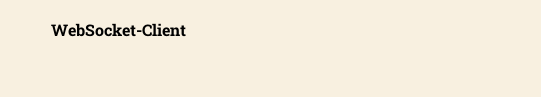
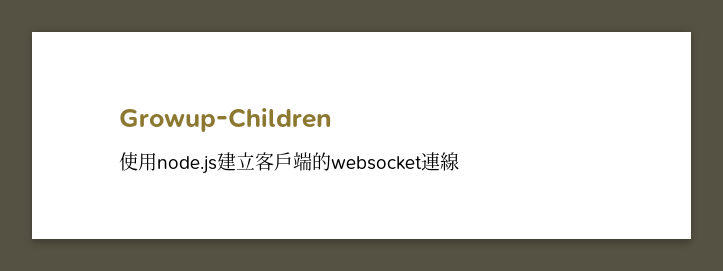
[51,23,186,37] WebSocket-Client -> [119,108,332,132] [119,152,459,174] Growup-Children // 使用node.js建立客戶端的websocket連線

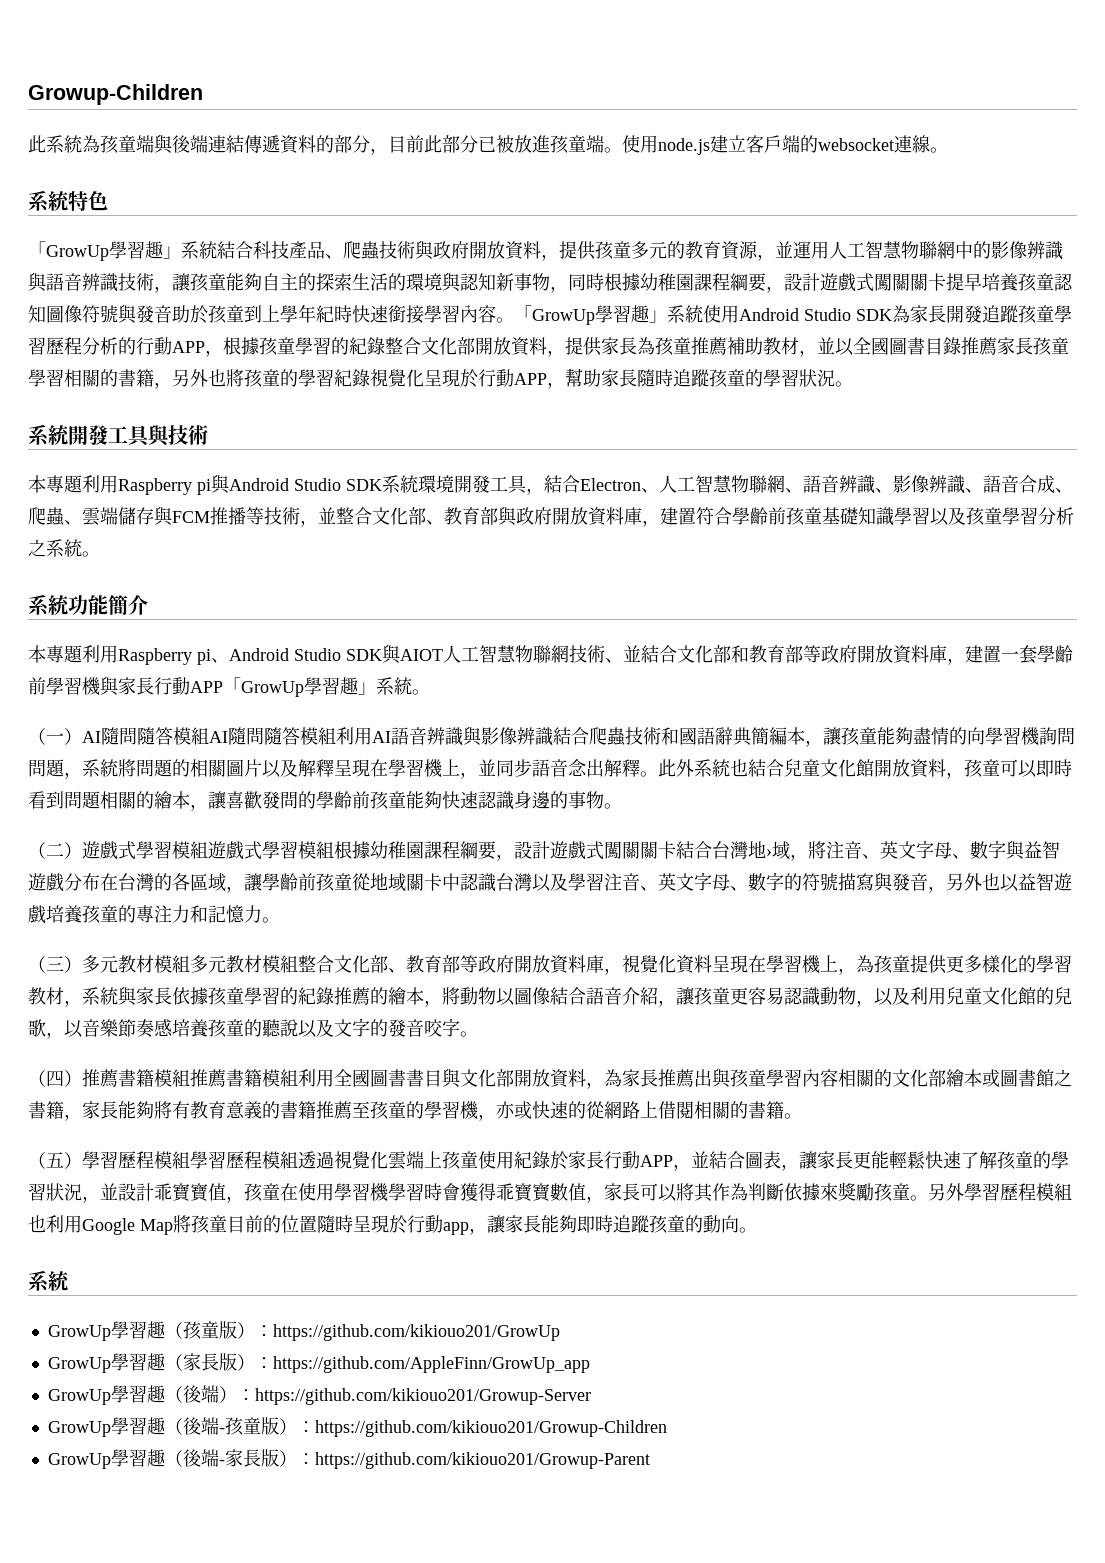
(332, 120) none -> [28,134,622,155] 此系統為孩童端與後端連結傳遞資料的部分，目前此部分已被放進孩童端。
(459, 161) none -> [930,147,948,153] [28,190,108,212] [28,240,1063,261] [28,272,1073,293] [28,304,1072,325] [28,337,1069,357] [28,368,853,389] [28,424,208,447] [28,474,1073,495] [28,506,1074,527] [28,539,100,557] [28,594,148,616] [28,644,1073,665] [28,676,430,697] [28,726,1075,747] [28,759,1072,779] [28,791,622,811] [28,840,1060,861] [28,872,1072,893] [28,905,280,924] [28,955,1072,975] [28,986,1072,1007] [28,1018,478,1039] [28,1068,1072,1089] [28,1101,802,1121] [28,1151,1069,1171] [28,1182,1072,1203] [28,1215,757,1235] [28,1270,69,1292] [47,1321,560,1341] [47,1353,590,1373] [47,1385,591,1405] [47,1417,667,1437] [47,1449,650,1469] 。 // 系統特色 // 「GrowUp學習趣」系統結合科技產品、爬蟲技術與政府開放資料，提供孩童多元的教育資源，並運用人工智慧物聯網中的影像辨識與語音辨識技術，讓孩童能夠自主的探索生活的環境與認知新事物，同時根據幼稚園課程綱要，設計遊戲式闖關關卡提早培養孩童認知圖像符號與發音助於孩童到上學年紀時快速銜接學習內容。「GrowUp學習趣」系統使用Android Studio SDK為家長開發追蹤孩童學習歷程分析的行動APP，根據孩童學習的紀錄整合文化部開放資料，提供家長為孩童推薦補助教材，並以全國圖書目錄推薦家長孩童學習相關的書籍，另外也將孩童的學習紀錄視覺化呈現於行動APP，幫助家長隨時追蹤孩童的學習狀況。 // 系統開發工具與技術 // 本專題利用Raspberry pi與Android Studio SDK系統環境開發工具，結合Electron、人工智慧物聯網、語音辨識、影像辨識、語音合成、爬蟲、雲端儲存與FCM推播等技術，並整合文化部、教育部與政府開放資料庫，建置符合學齡前孩童基礎知識學習以及孩童學習分析之系統。 // 系統功能簡介 // 本專題利用Raspberry pi、Android Studio SDK與AIOT人工智慧物聯網技術、並結合文化部和教育部等政府開放資料庫，建置一套學齡前學習機與家長行動APP「GrowUp學習趣」系統。 // （一）AI隨問隨答模組AI隨問隨答模組利用AI語音辨識與影像辨識結合爬蟲技術和國語辭典簡編本，讓孩童能夠盡情的向學習機詢問問題，系統將問題的相關圖片以及解釋呈現在學習機上，並同步語音念出解釋。此外系統也結合兒童文化館開放資料，孩童可以即時看到問題相關的繪本，讓喜歡發問的學齡前孩童能夠快速認識身邊的事物。 // （二）遊戲式學習模組遊戲式學習模組根據幼稚園課程綱要，設計遊戲式闖關關卡結合台灣地›域，將注音、英文字母、數字與益智遊戲分布在台灣的各區域，讓學齡前孩童從地域關卡中認識台灣以及學習注音、英文字母、數字的符號描寫與發音，另外也以益智遊戲培養孩童的專注力和記憶力。 // （三）多元教材模組多元教材模組整合文化部、教育部等政府開放資料庫，視覺化資料呈現在學習機上，為孩童提供更多樣化的學習教材，系統與家長依據孩童學習的紀錄推薦的繪本，將動物以圖像結合語音介紹，讓孩童更容易認識動物，以及利用兒童文化館的兒歌，以音樂節奏感培養孩童的聽說以及文字的發音咬字。 // （四）推薦書籍模組推薦書籍模組利用全國圖書書目與文化部開放資料，為家長推薦出與孩童學習內容相關的文化部繪本或圖書館之書籍，家長能夠將有教育意義的書籍推薦至孩童的學習機，亦或快速的從網路上借閱相關的書籍。 // （五）學習歷程模組學習歷程模組透過視覺化雲端上孩童使用紀錄於家長行動APP，並結合圖表，讓家長更能輕鬆快速了解孩童的學習狀況，並設計乖寶寶值，孩童在使用學習機學習時會獲得乖寶寶數值，家長可以將其作為判斷依據來獎勵孩童。另外學習歷程模組也利用Google Map將孩童目前的位置隨時呈現於行動app，讓家長能夠即時追蹤孩童的動向。 // 系統 // GrowUp學習趣（孩童版）：https://github.com/kikiouo201/GrowUp // GrowUp學習趣（家長版）：https://github.com/AppleFinn/GrowUp_app // GrowUp學習趣（後端）：https://github.com/kikiouo201/Growup-Server // GrowUp學習趣（後端-孩童版）：https://github.com/kikiouo201/Growup-Children // GrowUp學習趣（後端-家長版）：https://github.com/kikiouo201/Growup-Parent

